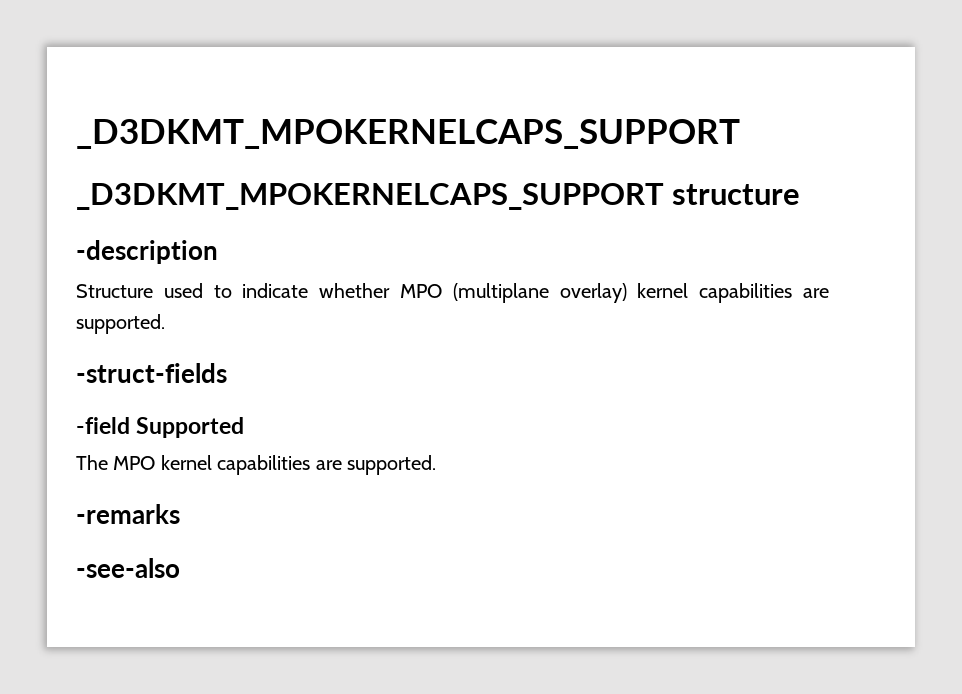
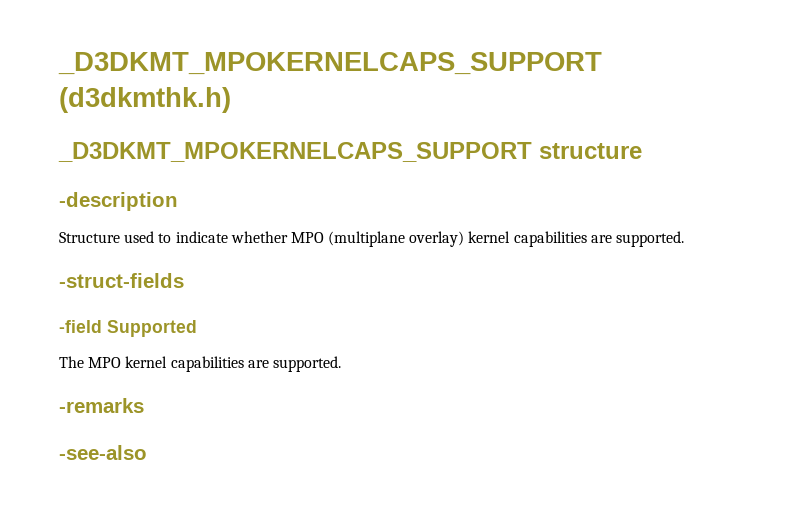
[76,119,740,149] _D3DKMT_MPOKERNELCAPS_SUPPORT -> [58,52,602,75] [59,87,231,113] _D3DKMT_MPOKERNELCAPS_SUPPORT (d3dkmthk.h)

